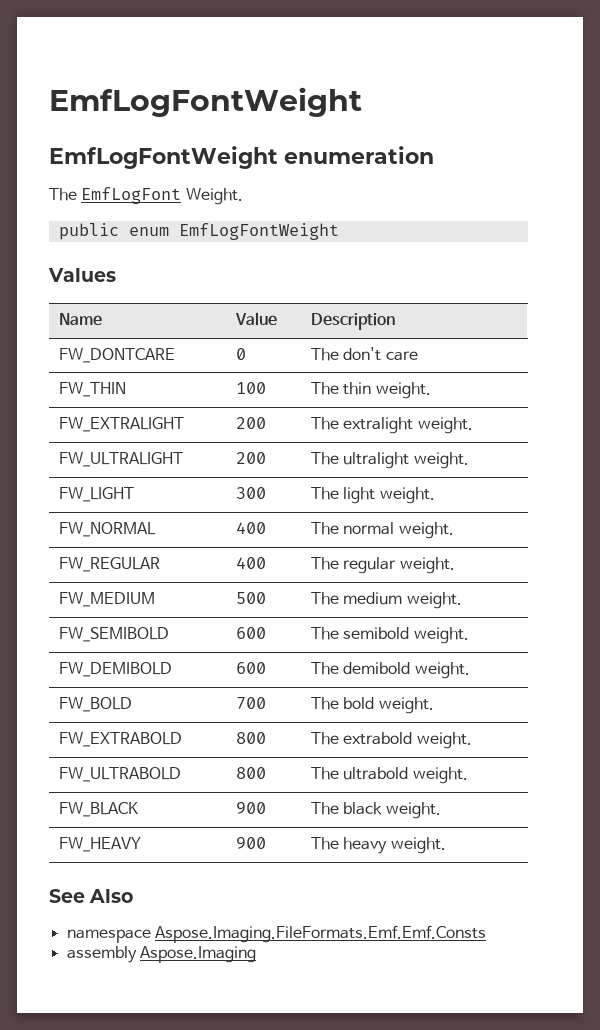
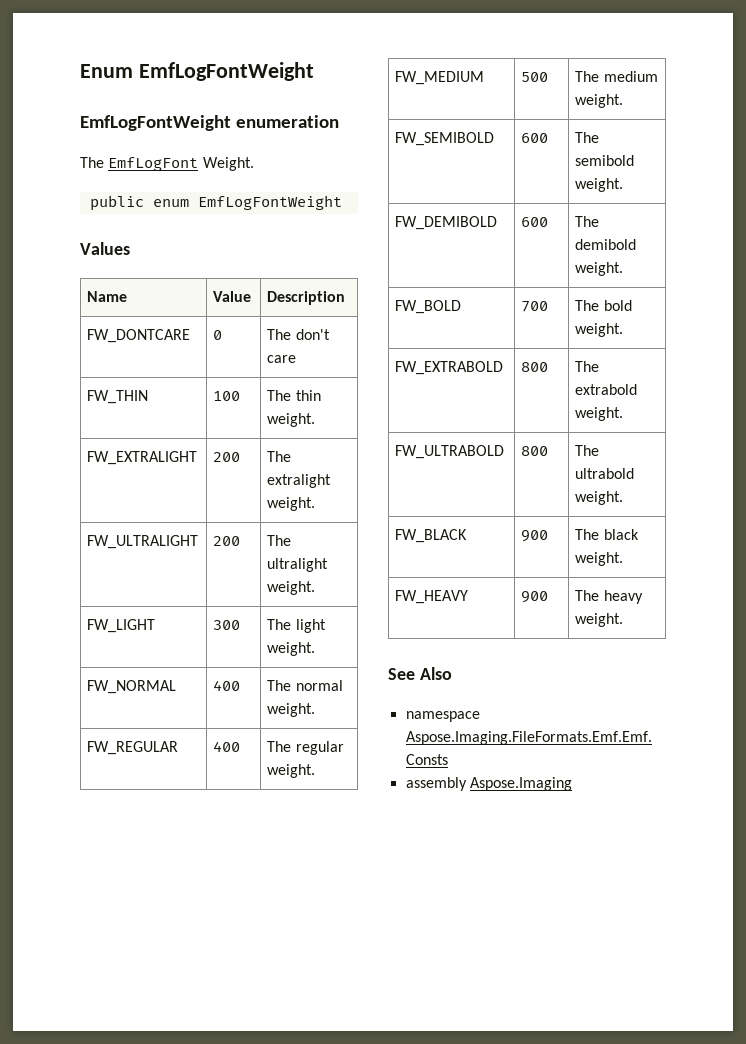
(49, 102) none -> [80,64,133,78] Enum

